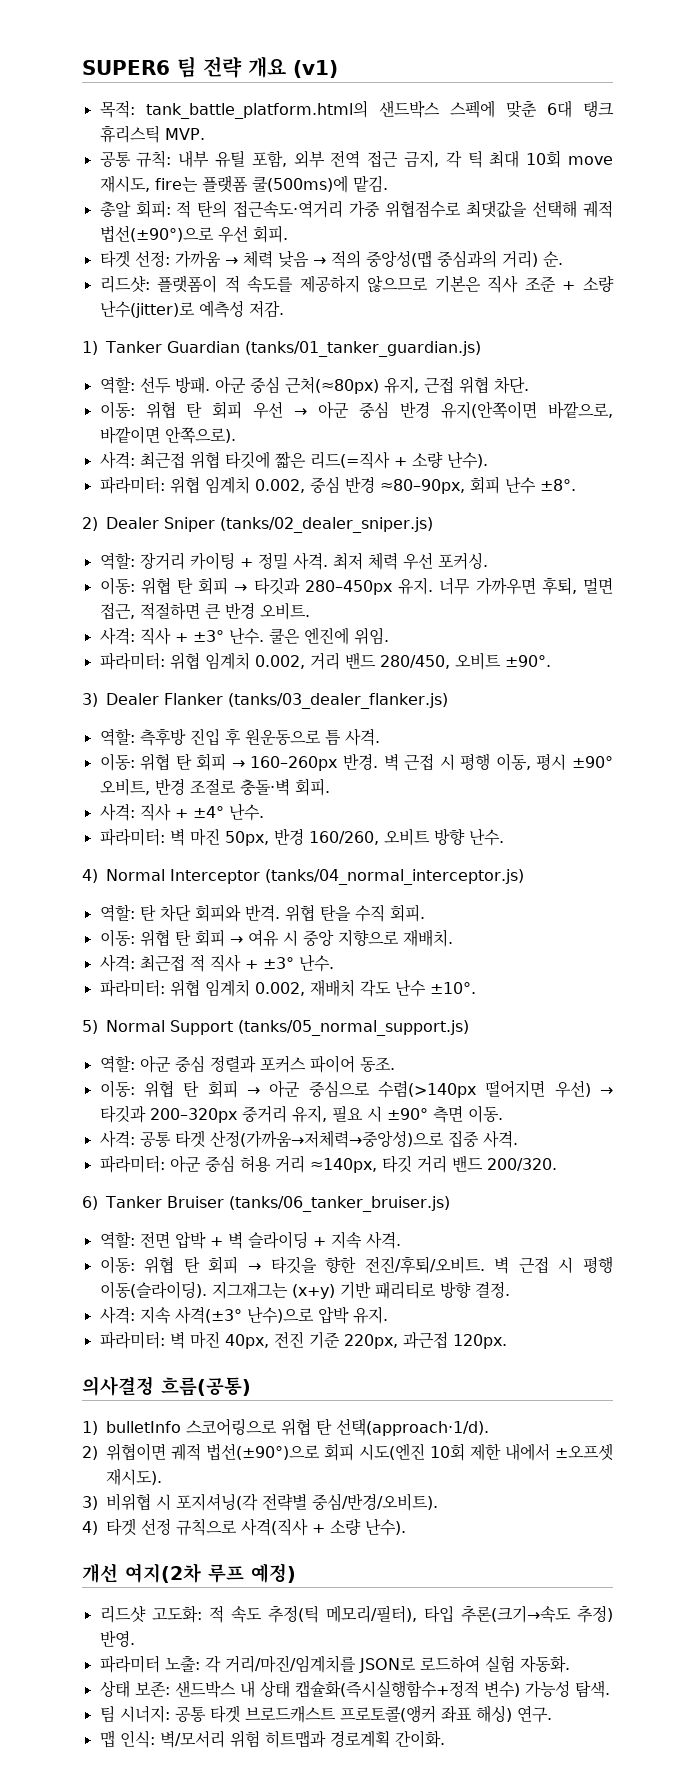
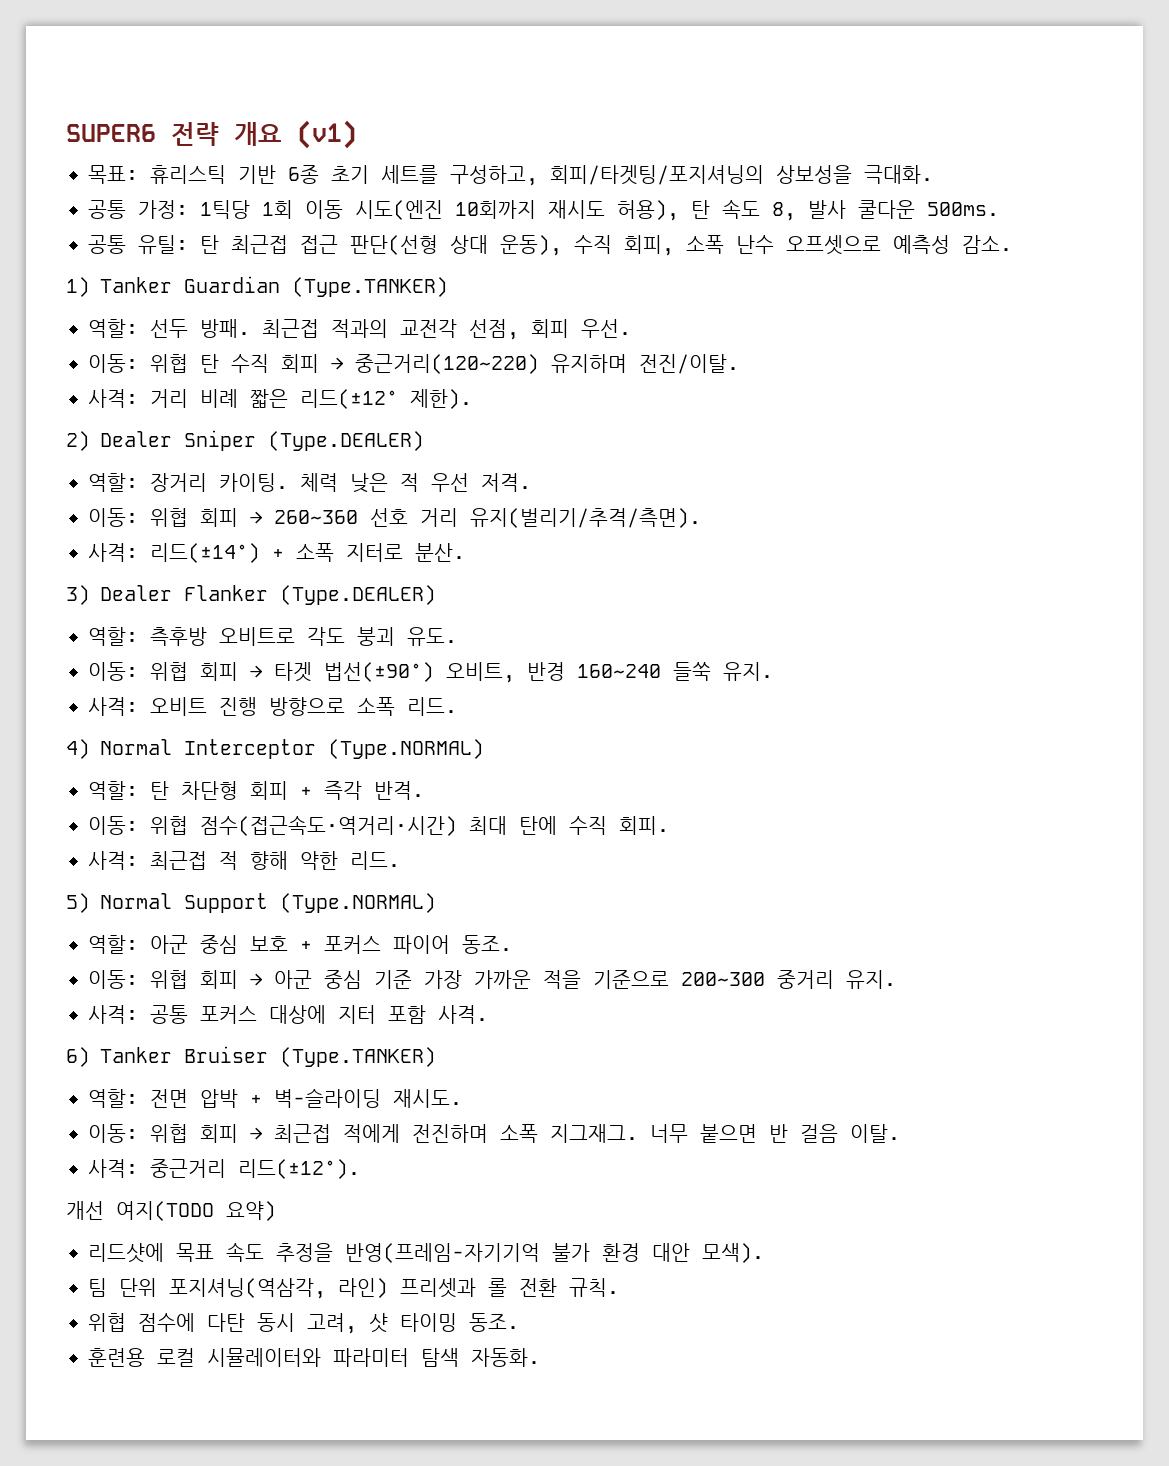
[177,56,196,78] 팀 -> (156, 133) none
[99,100,614,119] [99,125,205,143] [99,150,614,168] [99,175,388,193] [99,200,613,218] [99,225,288,243] [99,250,563,268] [99,275,615,293] [99,300,284,318] 목적: tank_battle_platform.html의 샌드박스 스펙에 맞춘 6대 탱크 휴리스틱 MVP. // 공통 규칙: 내부 유틸 포함, 외부 전역 접근 금지, 각 틱 최대 10회 move 재시도, fire는 플랫폼 쿨(500ms)에 맡김. // 총알 회피: 적 탄의 접근속도·역거리 가중 위협점수로 최댓값을 선택해 궤적 법선(±90°)으로 우선 회피. // 타겟 선정: 가까움 → 체력 낮음 → 적의 중앙성(맵 중심과의 거리) 순. // 리드샷: 플랫폼이 적 속도를 제공하지 않으므로 기본은 직사 조준 + 소량 난수(jitter)로 예측성 저감. -> [88,165,933,186] [88,199,999,221] [88,235,1012,256] 목표: 휴리스틱 기반 6종 초기 세트를 구성하고, 회피/타겟팅/포지셔닝의 상보성을 극대화. // 공통 가정: 1틱당 1회 이동 시도(엔진 10회까지 재시도 허용), 탄 속도 8, 발사 쿨다운 500ms. // 공통 유틸: 탄 최근접 접근 판단(선형 상대 운동), 수직 회피, 소폭 난수 오프셋으로 예측성 감소.
[244,341,481,357] (tanks/01_tanker_guardian.js) -> [292,277,448,297] (Type.TANKER)
[214,376,529,394] [99,401,613,419] [99,426,236,444] [99,451,488,469] [99,476,576,494] 아군 중심 근처(≈80px) 유지, 근접 위협 차단. // 이동: 위협 탄 회피 우선 → 아군 중심 반경 유지(안쪽이면 바깥으로, 바깥이면 안쪽으로). // 사격: 최근접 위협 타깃에 짧은 리드(=직사 + 소량 난수). // 파라미터: 위협 임계치 0.002, 중심 반경 ≈80–90px, 회피 난수 ±8°. -> [262,319,631,340] [88,354,739,374] [88,389,472,409] 최근접 적과의 교전각 선점, 회피 우선. // 이동: 위협 탄 수직 회피 → 중근거리(120~220) 유지하며 전진/이탈. // 사격: 거리 비례 짧은 리드(±12° 제한).
[220,517,433,533] (tanks/02_dealer_sniper.js) -> [268,431,424,451] (Type.DEALER)
[189,552,488,570] [99,577,613,595] [99,602,310,620] [99,627,389,645] [99,652,551,670] 카이팅 + 정밀 사격. 최저 체력 우선 포커싱. // 이동: 위협 탄 회피 → 타깃과 280–450px 유지. 너무 가까우면 후퇴, 멀면 접근, 적절하면 큰 반경 오비트. // 사격: 직사 + ±3° 난수. 쿨은 엔진에 위임. // 파라미터: 위협 임계치 0.002, 거리 밴드 280/450, 오비트 ±90°. -> [219,473,531,493] [88,508,701,528] [88,543,465,563] 카이팅. 체력 낮은 적 우선 저격. // 이동: 위협 회피 → 260~360 선호 거리 유지(벌리기/추격/측면). // 사격: 리드(±14°) + 소폭 지터로 분산.
[228,693,448,709] (tanks/03_dealer_flanker.js) -> [280,585,436,605] (Type.DEALER)
[189,728,380,746] [99,753,614,771] [99,778,330,796] [99,803,264,821] [99,828,504,846] 진입 후 원운동으로 틈 사격. // 이동: 위협 탄 회피 → 160–260px 반경. 벽 근접 시 평행 이동, 평시 ±90° 오비트, 반경 조절로 충돌·벽 회피. // 사격: 직사 + ±4° 난수. // 파라미터: 벽 마진 50px, 반경 160/260, 오비트 방향 난수. -> [219,627,457,646] [88,662,773,683] [88,697,457,716] 오비트로 각도 붕괴 유도. // 이동: 위협 회피 → 타겟 법선(±90°) 오비트, 반경 160~240 들쑥 유지. // 사격: 오비트 진행 방향으로 소폭 리드.
[265,869,524,885] (tanks/04_normal_interceptor.js) -> [328,739,484,759] (Type.NORMAL)
[159,904,425,922] [99,929,453,947] [99,954,334,972] [99,979,476,997] 차단 회피와 반격. 위협 탄을 수직 회피. // 이동: 위협 탄 회피 → 여유 시 중앙 지향으로 재배치. // 사격: 최근접 적 직사 + ±3° 난수. // 파라미터: 위협 임계치 0.002, 재배치 각도 난수 ±10°. -> [181,781,424,800] [88,815,669,836] [88,851,400,870] 차단형 회피 + 즉각 반격. // 이동: 위협 점수(접근속도·역거리·시간) 최대 탄에 수직 회피. // 사격: 최근접 적 향해 약한 리드.
[238,1020,469,1036] (tanks/05_normal_support.js) -> [280,893,436,913] (Type.NORMAL)
[209,1055,256,1073] 정렬과 -> [250,936,312,951] 보호 +
[183,1080,200,1097] 탄 -> (188, 979) none
[308,1080,613,1098] [99,1105,503,1123] [99,1130,518,1148] [99,1155,557,1173] 중심으로 수렴(>140px 떨어지면 우선) → 타깃과 200–320px 중거리 유지, 필요 시 ±90° 측면 이동. // 사격: 공통 타겟 산정(가까움→저체력→중앙성)으로 집중 사격. // 파라미터: 아군 중심 허용 거리 ≈140px, 타깃 거리 밴드 200/320. -> [324,970,896,989] [88,1005,488,1024] 중심 기준 가장 가까운 적을 기준으로 200~300 중거리 유지. // 사격: 공통 포커스 대상에 지터 포함 사격.
[228,1196,450,1212] (tanks/06_tanker_bruiser.js) -> [280,1047,436,1067] (Type.TANKER)
[227,1231,401,1249] [99,1256,613,1274] [99,1281,510,1299] [99,1306,388,1324] [99,1331,507,1349] [82,1376,251,1396] [82,1418,489,1436] [82,1443,613,1461] [106,1468,162,1486] [82,1493,438,1511] [82,1518,406,1536] [82,1563,296,1583] [99,1605,613,1623] [99,1630,135,1647] [99,1655,570,1673] [99,1680,610,1698] [99,1705,552,1723] [99,1730,445,1748] 벽 슬라이딩 + 지속 사격. // 이동: 위협 탄 회피 → 타깃을 향한 전진/후퇴/오비트. 벽 근접 시 평행 이동(슬라이딩). 지그재그는 (x+y) 기반 패리티로 방향 결정. // 사격: 지속 사격(±3° 난수)으로 압박 유지. // 파라미터: 벽 마진 40px, 전진 기준 220px, 과근접 120px. // 의사결정 흐름(공통) // 1) bulletInfo 스코어링으로 위협 탄 선택(approach·1/d). // 2) 위협이면 궤적 법선(±90°)으로 회피 시도(엔진 10회 제한 내에서 ±오프셋 재시도). // 3) 비위협 시 포지셔닝(각 전략별 중심/반경/오비트). // 4) 타겟 선정 규칙으로 사격(직사 + 소량 난수). // 개선 여지(2차 루프 예정) // 리드샷 고도화: 적 속도 추정(틱 메모리/필터), 타입 추론(크기→속도 추정) 반영. // 파라미터 노출: 각 거리/마진/임계치를 JSON로 로드하여 실험 자동화. // 상태 보존: 샌드박스 내 상태 캡슐화(즉시실행함수+정적 변수) 가능성 탐색. // 팀 시너지: 공통 타겟 브로드캐스트 프로토콜(앵커 좌표 해싱) 연구. // 맵 인식: 벽/모서리 위험 히트맵과 경로계획 간이화. -> [274,1088,462,1108] [88,1124,900,1143] [88,1159,360,1179] [66,1201,276,1221] [88,1242,764,1263] [88,1278,619,1299] [88,1313,519,1334] [88,1348,540,1367] 벽-슬라이딩 재시도. // 이동: 위협 회피 → 최근접 적에게 전진하며 소폭 지그재그. 너무 붙으면 반 걸음 이탈. // 사격: 중근거리 리드(±12°). // 개선 여지(TODO 요약) // 리드샷에 목표 속도 추정을 반영(프레임-자기기억 불가 환경 대안 모색). // 팀 단위 포지셔닝(역삼각, 라인) 프리셋과 롤 전환 규칙. // 위협 점수에 다탄 동시 고려, 샷 타이밍 동조. // 훈련용 로컬 시뮬레이터와 파라미터 탐색 자동화.

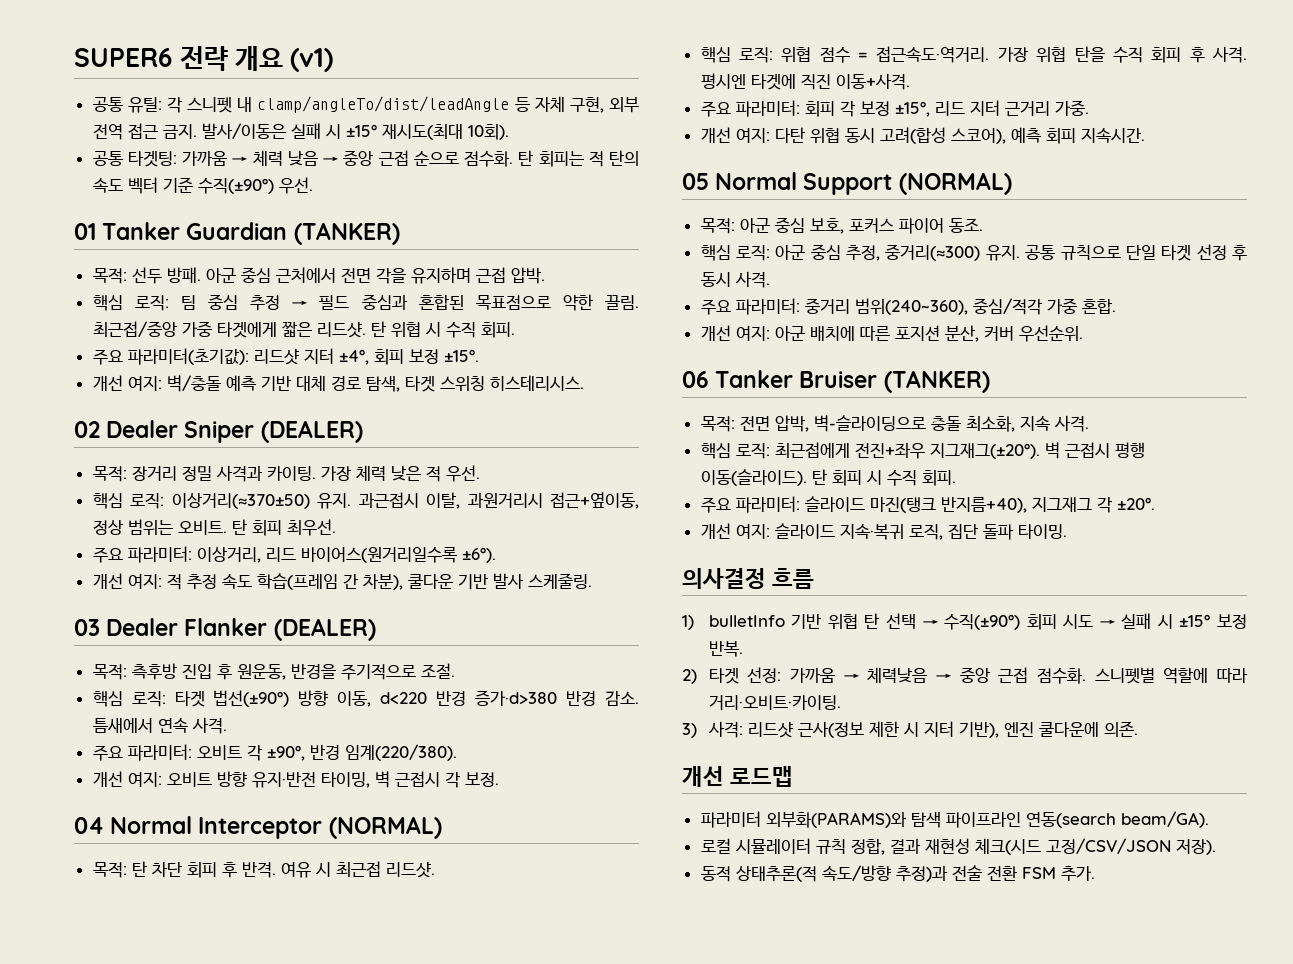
[88,165,933,186] [88,199,999,221] [88,235,1012,256] [66,276,448,297] [88,319,631,340] [88,354,739,374] [88,389,472,409] [66,430,424,451] [88,473,531,493] [88,508,701,528] [88,543,465,563] [66,585,436,605] [88,627,457,646] [88,662,773,683] [88,697,457,716] [66,739,484,759] [88,781,424,800] [88,815,669,836] [88,851,400,870] [66,893,436,913] [88,935,512,954] [88,970,896,989] [88,1005,488,1024] [66,1046,436,1067] [88,1088,462,1108] [88,1124,900,1143] [88,1159,360,1179] [66,1201,276,1221] [88,1242,764,1263] [88,1278,619,1299] [88,1313,519,1334] [88,1348,540,1367] 목표: 휴리스틱 기반 6종 초기 세트를 구성하고, 회피/타겟팅/포지셔닝의 상보성을 극대화. // 공통 가정: 1틱당 1회 이동 시도(엔진 10회까지 재시도 허용), 탄 속도 8, 발사 쿨다운 500ms. // 공통 유틸: 탄 최근접 접근 판단(선형 상대 운동), 수직 회피, 소폭 난수 오프셋으로 예측성 감소. // 1) Tanker Guardian (Type.TANKER) // 역할: 선두 방패. 최근접 적과의 교전각 선점, 회피 우선. // 이동: 위협 탄 수직 회피 → 중근거리(120~220) 유지하며 전진/이탈. // 사격: 거리 비례 짧은 리드(±12° 제한). // 2) Dealer Sniper (Type.DEALER) // 역할: 장거리 카이팅. 체력 낮은 적 우선 저격. // 이동: 위협 회피 → 260~360 선호 거리 유지(벌리기/추격/측면). // 사격: 리드(±14°) + 소폭 지터로 분산. // 3) Dealer Flanker (Type.DEALER) // 역할: 측후방 오비트로 각도 붕괴 유도. // 이동: 위협 회피 → 타겟 법선(±90°) 오비트, 반경 160~240 들쑥 유지. // 사격: 오비트 진행 방향으로 소폭 리드. // 4) Normal Interceptor (Type.NORMAL) // 역할: 탄 차단형 회피 + 즉각 반격. // 이동: 위협 점수(접근속도·역거리·시간) 최대 탄에 수직 회피. // 사격: 최근접 적 향해 약한 리드. // 5) Normal Support (Type.NORMAL) // 역할: 아군 중심 보호 + 포커스 파이어 동조. // 이동: 위협 회피 → 아군 중심 기준 가장 가까운 적을 기준으로 200~300 중거리 유지. // 사격: 공통 포커스 대상에 지터 포함 사격. // 6) Tanker Bruiser (Type.TANKER) // 역할: 전면 압박 + 벽-슬라이딩 재시도. // 이동: 위협 회피 → 최근접 적에게 전진하며 소폭 지그재그. 너무 붙으면 반 걸음 이탈. // 사격: 중근거리 리드(±12°). // 개선 여지(TODO 요약) // 리드샷에 목표 속도 추정을 반영(프레임-자기기억 불가 환경 대안 모색). // 팀 단위 포지셔닝(역삼각, 라인) 프리셋과 롤 전환 규칙. // 위협 점수에 다탄 동시 고려, 샷 타이밍 동조. // 훈련용 로컬 시뮬레이터와 파라미터 탐색 자동화. -> [92,96,639,113] [92,123,509,140] [92,150,639,167] [92,177,313,194] [74,222,400,245] [92,267,545,284] [92,294,639,311] [92,321,515,338] [92,348,479,365] [92,375,584,392] [74,420,363,443] [92,465,480,482] [92,492,639,509] [92,519,336,536] [92,546,496,563] [92,573,592,590] [74,618,376,641] [92,663,455,680] [92,690,639,707] [92,717,227,734] [92,744,457,761] [92,771,499,788] [74,816,442,839] [92,861,435,878] [700,46,1247,63] [700,73,910,90] [700,100,1089,117] [700,127,1145,144] [682,172,1012,195] [700,217,983,234] [700,244,1247,261] [700,271,770,288] [700,298,1116,315] [700,325,1083,342] [682,370,990,393] [700,415,1089,432] [700,442,1145,459] [700,469,956,486] [700,496,1155,513] [700,523,1067,540] [682,568,815,589] [682,613,1247,630] [708,641,743,657] [682,667,1248,684] [708,695,841,710] [682,721,1138,738] [682,766,794,787] [700,811,1209,828] [700,838,1216,855] [700,865,1095,882] 공통 유틸: 각 스니펫 내 clamp/angleTo/dist/leadAngle 등 자체 구현, 외부 전역 접근 금지. 발사/이동은 실패 시 ±15° 재시도(최대 10회). // 공통 타겟팅: 가까움 → 체력 낮음 → 중앙 근접 순으로 점수화. 탄 회피는 적 탄의 속도 벡터 기준 수직(±90°) 우선. // 01 Tanker Guardian (TANKER) // 목적: 선두 방패. 아군 중심 근처에서 전면 각을 유지하며 근접 압박. // 핵심 로직: 팀 중심 추정 → 필드 중심과 혼합된 목표점으로 약한 끌림. 최근접/중앙 가중 타겟에게 짧은 리드샷. 탄 위협 시 수직 회피. // 주요 파라미터(초기값): 리드샷 지터 ±4°, 회피 보정 ±15°. // 개선 여지: 벽/충돌 예측 기반 대체 경로 탐색, 타겟 스위칭 히스테리시스. // 02 Dealer Sniper (DEALER) // 목적: 장거리 정밀 사격과 카이팅. 가장 체력 낮은 적 우선. // 핵심 로직: 이상거리(≈370±50) 유지. 과근접시 이탈, 과원거리시 접근+옆이동, 정상 범위는 오비트. 탄 회피 최우선. // 주요 파라미터: 이상거리, 리드 바이어스(원거리일수록 ±6°). // 개선 여지: 적 추정 속도 학습(프레임 간 차분), 쿨다운 기반 발사 스케줄링. // 03 Dealer Flanker (DEALER) // 목적: 측후방 진입 후 원운동, 반경을 주기적으로 조절. // 핵심 로직: 타겟 법선(±90°) 방향 이동, d<220 반경 증가·d>380 반경 감소. 틈새에서 연속 사격. // 주요 파라미터: 오비트 각 ±90°, 반경 임계(220/380). // 개선 여지: 오비트 방향 유지·반전 타이밍, 벽 근접시 각 보정. // 04 Normal Interceptor (NORMAL) // 목적: 탄 차단 회피 후 반격. 여유 시 최근접 리드샷. // 핵심 로직: 위협 점수 = 접근속도·역거리. 가장 위협 탄을 수직 회피 후 사격. 평시엔 타겟에 직진 이동+사격. // 주요 파라미터: 회피 각 보정 ±15°, 리드 지터 근거리 가중. // 개선 여지: 다탄 위협 동시 고려(합성 스코어), 예측 회피 지속시간. // 05 Normal Support (NORMAL) // 목적: 아군 중심 보호, 포커스 파이어 동조. // 핵심 로직: 아군 중심 추정, 중거리(≈300) 유지. 공통 규칙으로 단일 타겟 선정 후 동시 사격. // 주요 파라미터: 중거리 범위(240~360), 중심/적각 가중 혼합. // 개선 여지: 아군 배치에 따른 포지션 분산, 커버 우선순위. // 06 Tanker Bruiser (TANKER) // 목적: 전면 압박, 벽-슬라이딩으로 충돌 최소화, 지속 사격. // 핵심 로직: 최근접에게 전진+좌우 지그재그(±20°). 벽 근접시 평행 이동(슬라이드). 탄 회피 시 수직 회피. // 주요 파라미터: 슬라이드 마진(탱크 반지름+40), 지그재그 각 ±20°. // 개선 여지: 슬라이드 지속·복귀 로직, 집단 돌파 타이밍. // 의사결정 흐름 // 1) bulletInfo 기반 위협 탄 선택 → 수직(±90°) 회피 시도 → 실패 시 ±15° 보정 반복. // 2) 타겟 선정: 가까움 → 체력낮음 → 중앙 근접 점수화. 스니펫별 역할에 따라 거리·오비트·카이팅. // 3) 사격: 리드샷 근사(정보 제한 시 지터 기반), 엔진 쿨다운에 의존. // 개선 로드맵 // 파라미터 외부화(PARAMS)와 탐색 파이프라인 연동(search beam/GA). // 로컬 시뮬레이터 규칙 정합, 결과 재현성 체크(시드 고정/CSV/JSON 저장). // 동적 상태추론(적 속도/방향 추정)과 전술 전환 FSM 추가.

